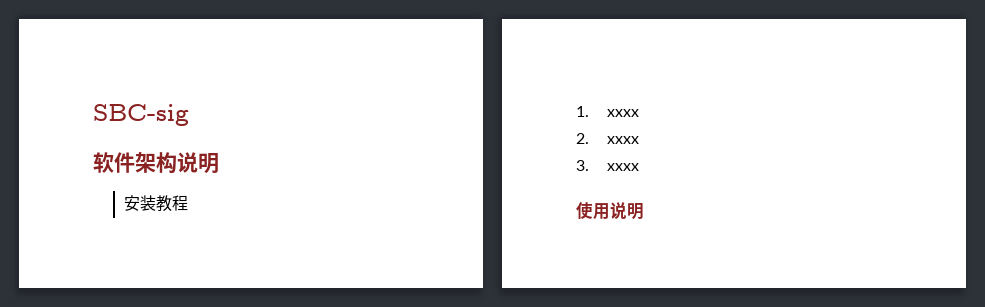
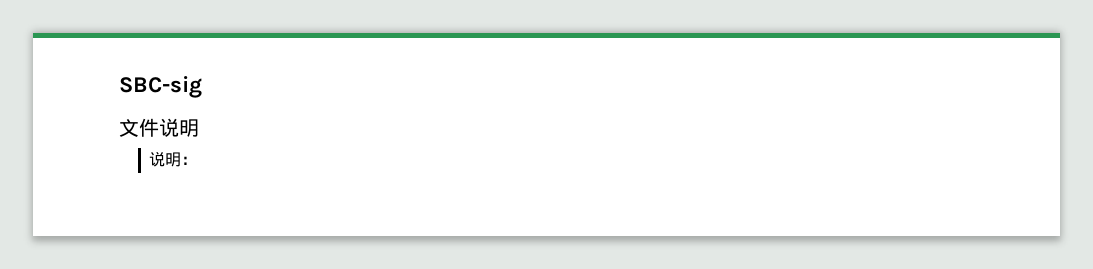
[93,152,177,174] 软件架构 -> [119,118,159,137] 文件
[123,195,188,212] [576,106,639,117] [576,133,639,144] [576,160,639,171] [576,202,644,220] 安装教程 // 1. xxxx // 2. xxxx // 3. xxxx // 使用说明 -> [149,151,198,167] 说明：

